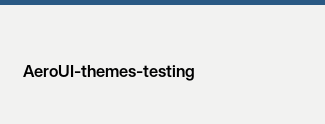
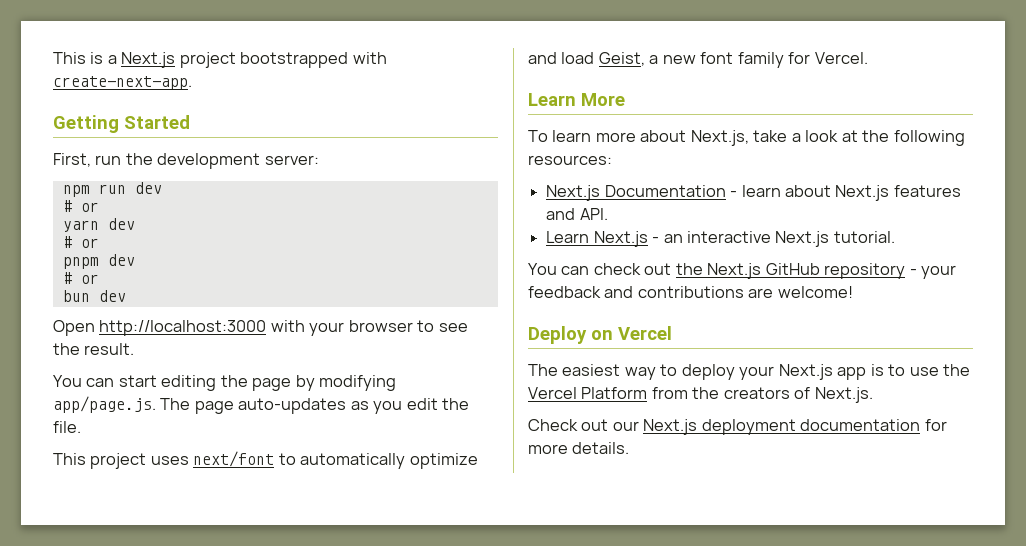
[23,65,195,81] AeroUI-themes-testing -> [53,52,387,68] [53,76,192,90] [53,115,190,133] [53,153,319,169] [62,182,162,197] [62,200,99,212] [62,218,135,232] [62,236,99,248] [62,254,135,269] [62,272,99,284] [62,290,126,302] [53,320,468,336] [53,343,135,355] [53,375,397,391] [53,396,470,414] [53,421,81,433] [53,451,478,469] [528,52,868,68] [528,93,625,106] [528,130,965,146] [528,155,612,165] [546,185,961,201] [546,208,608,220] [546,231,895,247] [528,263,957,279] [528,286,853,298] [528,326,672,344] [528,364,971,380] [528,387,873,403] [528,419,947,435] [528,442,630,454] This is a Next.js project bootstrapped with create-next-app. // Getting Started // First, run the development server: // npm run dev // # or // yarn dev // # or // pnpm dev // # or // bun dev // Open http://localhost:3000 with your browser to see the result. // You can start editing the page by modifying app/page.js. The page auto-updates as you edit the file. // This project uses next/font to automatically optimize and load Geist, a new font family for Vercel. // Learn More // To learn more about Next.js, take a look at the following resources: // Next.js Documentation - learn about Next.js features and API. // Learn Next.js - an interactive Next.js tutorial. // You can check out the Next.js GitHub repository - your feedback and contributions are welcome! // Deploy on Vercel // The easiest way to deploy your Next.js app is to use the Vercel Platform from the creators of Next.js. // Check out our Next.js deployment documentation for more details.

